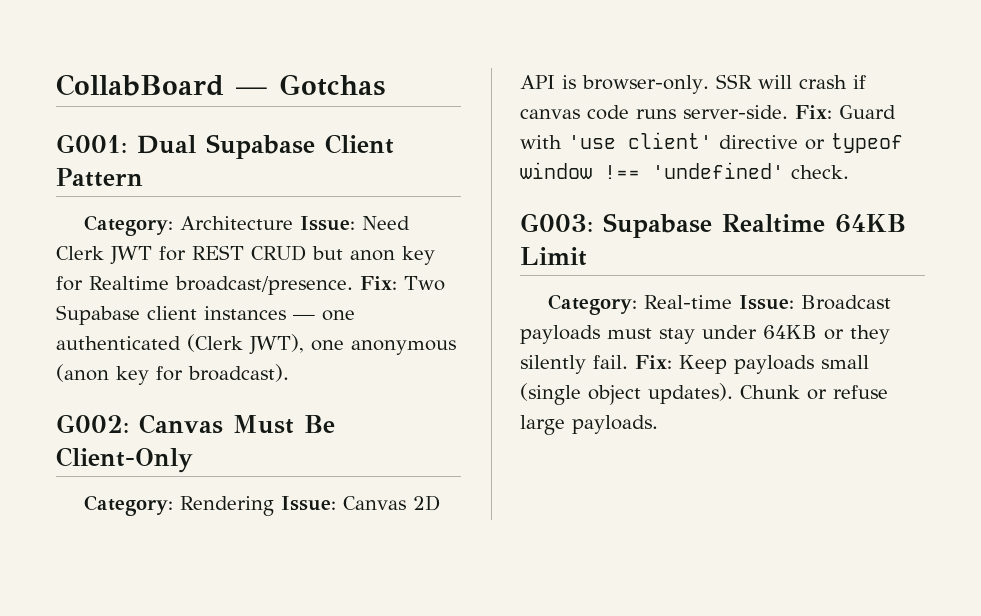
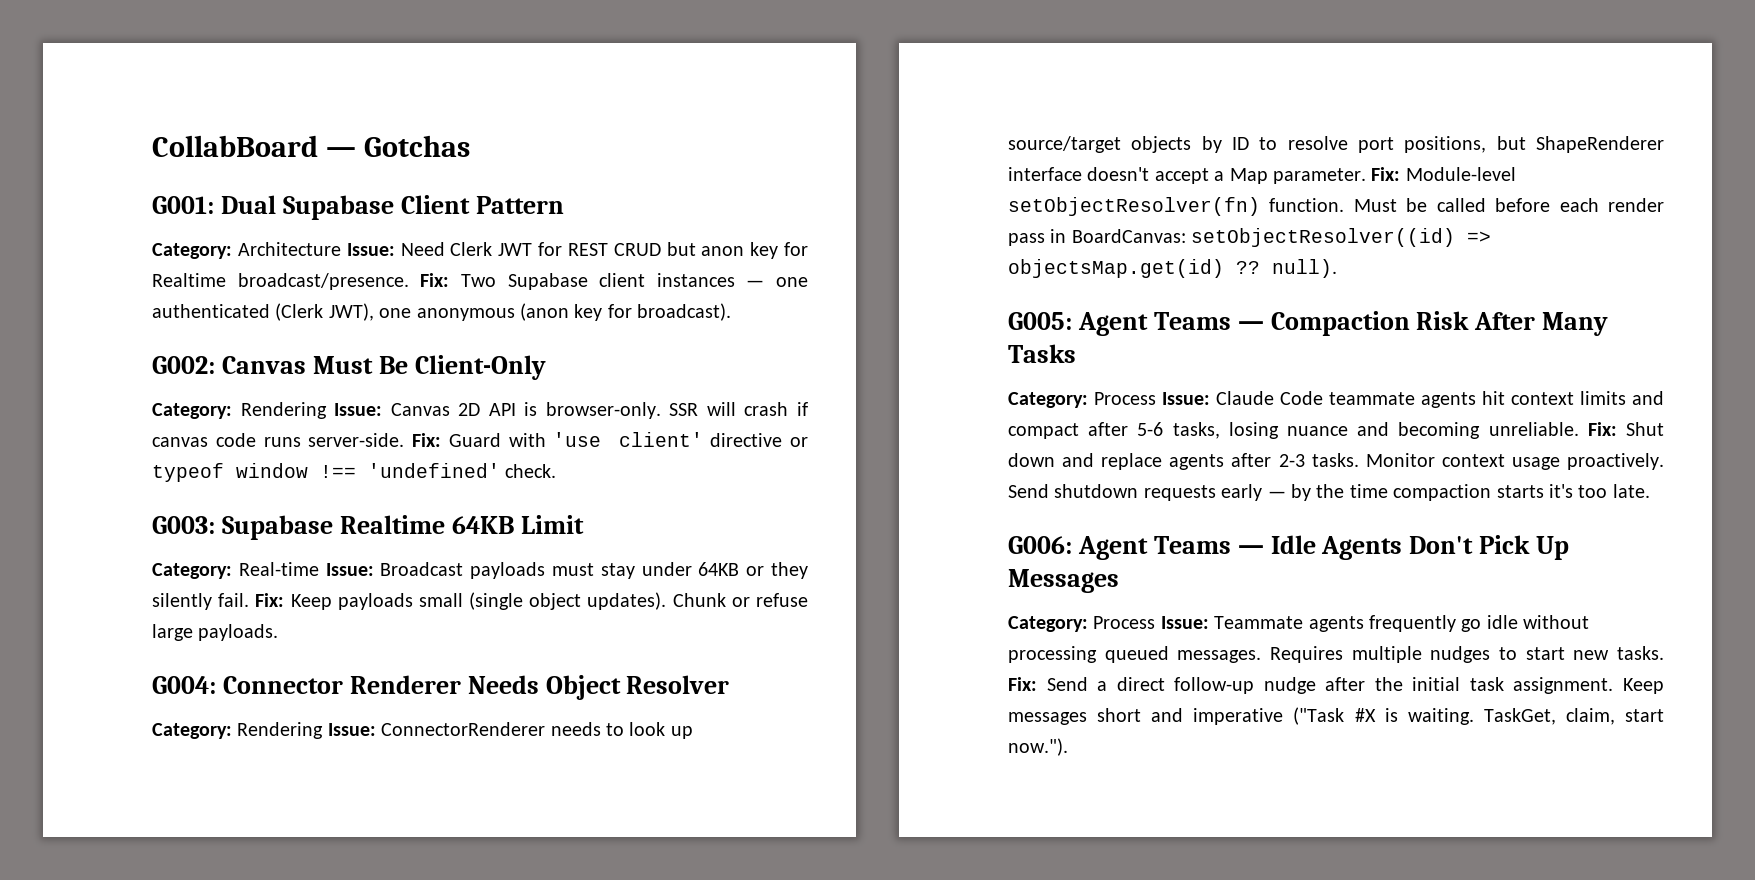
(658, 424) none -> [152,675,730,700] [152,722,693,739] [1008,136,1664,153] [1008,167,1516,184] [1008,197,1664,216] [1008,228,1492,247] [1008,259,1337,278] [1008,311,1609,336] [1008,344,1076,363] [1008,391,1664,408] [1008,422,1664,439] [1008,453,1664,470] [1008,484,1650,501] [1008,535,1570,560] [1008,569,1119,593] [1008,615,1590,632] [1008,646,1664,663] [1008,677,1664,694] [1008,707,1664,725] [1008,738,1068,756] // G004: Connector Renderer Needs Object Resolver // Category: Rendering Issue: ConnectorRenderer needs to look up source/target objects by ID to resolve port positions, but ShapeRenderer interface doesn't accept a Map parameter. Fix: Module-level setObjectResolver(fn) function. Must be called before each render pass in BoardCanvas: setObjectResolver((id) => objectsMap.get(id) ?? null). // G005: Agent Teams — Compaction Risk After Many Tasks // Category: Process Issue: Claude Code teammate agents hit context limits and compact after 5-6 tasks, losing nuance and becoming unreliable. Fix: Shut down and replace agents after 2-3 tasks. Monitor context usage proactively. Send shutdown requests early — by the time compaction starts it's too late. // G006: Agent Teams — Idle Agents Don't Pick Up Messages // Category: Process Issue: Teammate agents frequently go idle without processing queued messages. Requires multiple nudges to start new tasks. Fix: Send a direct follow-up nudge after the initial task assignment. Keep messages short and imperative ("Task #X is waiting. TaskGet, claim, start now.").

